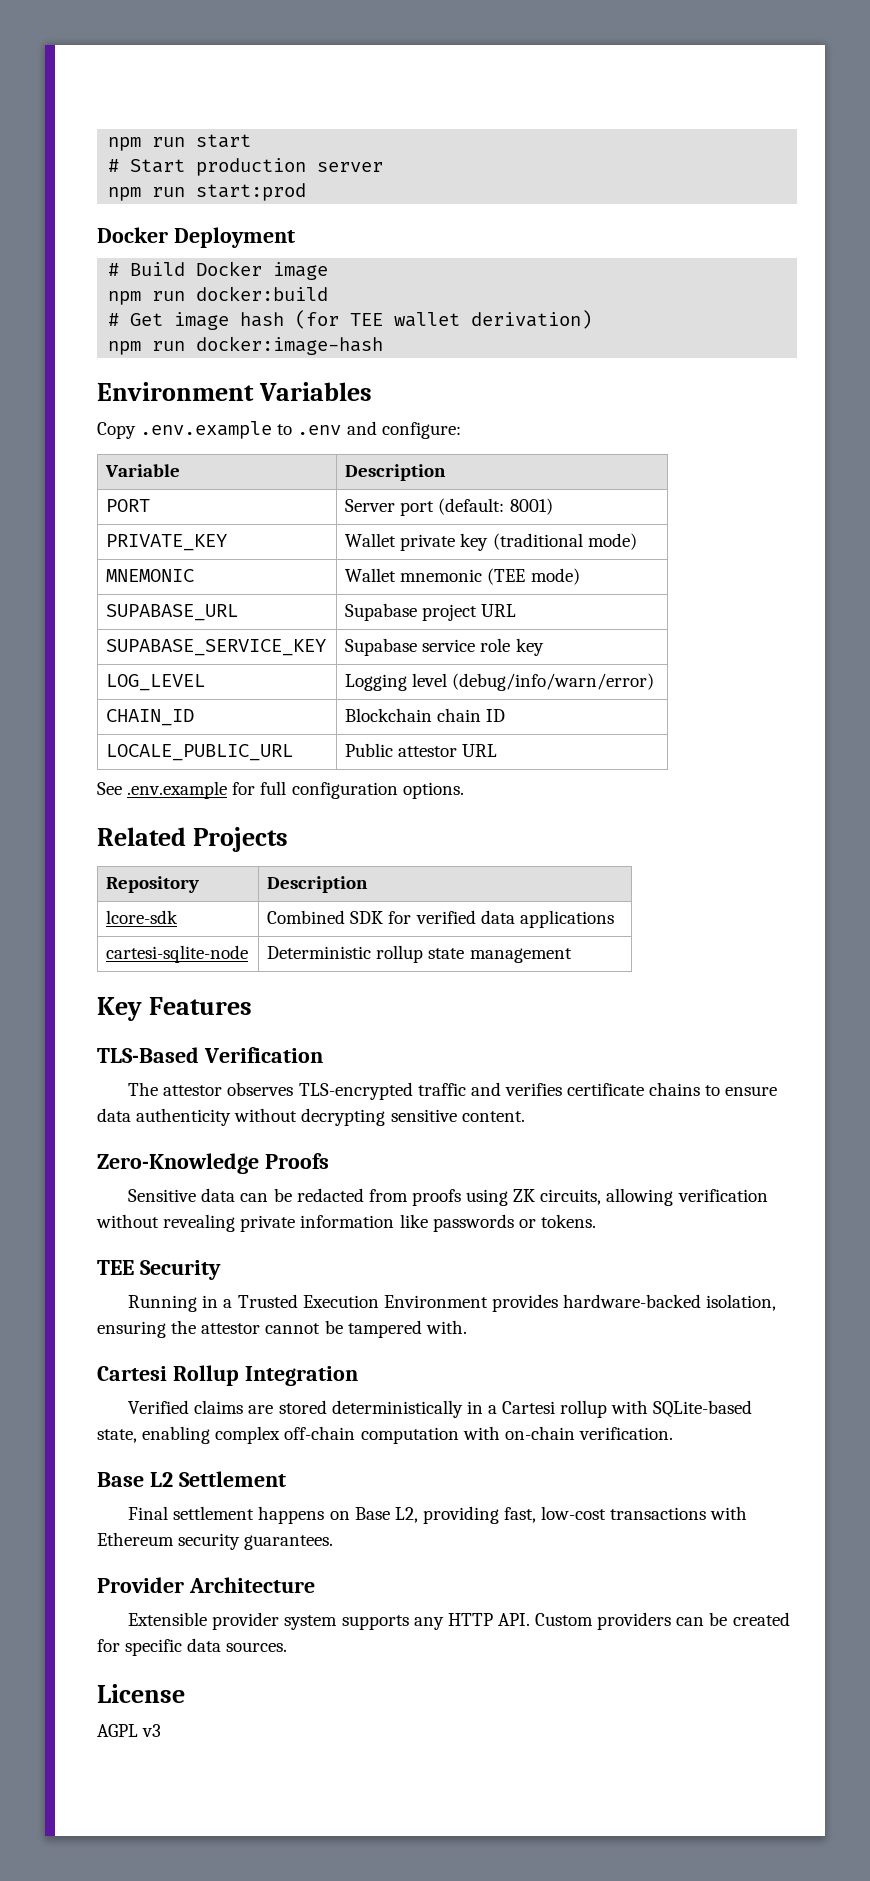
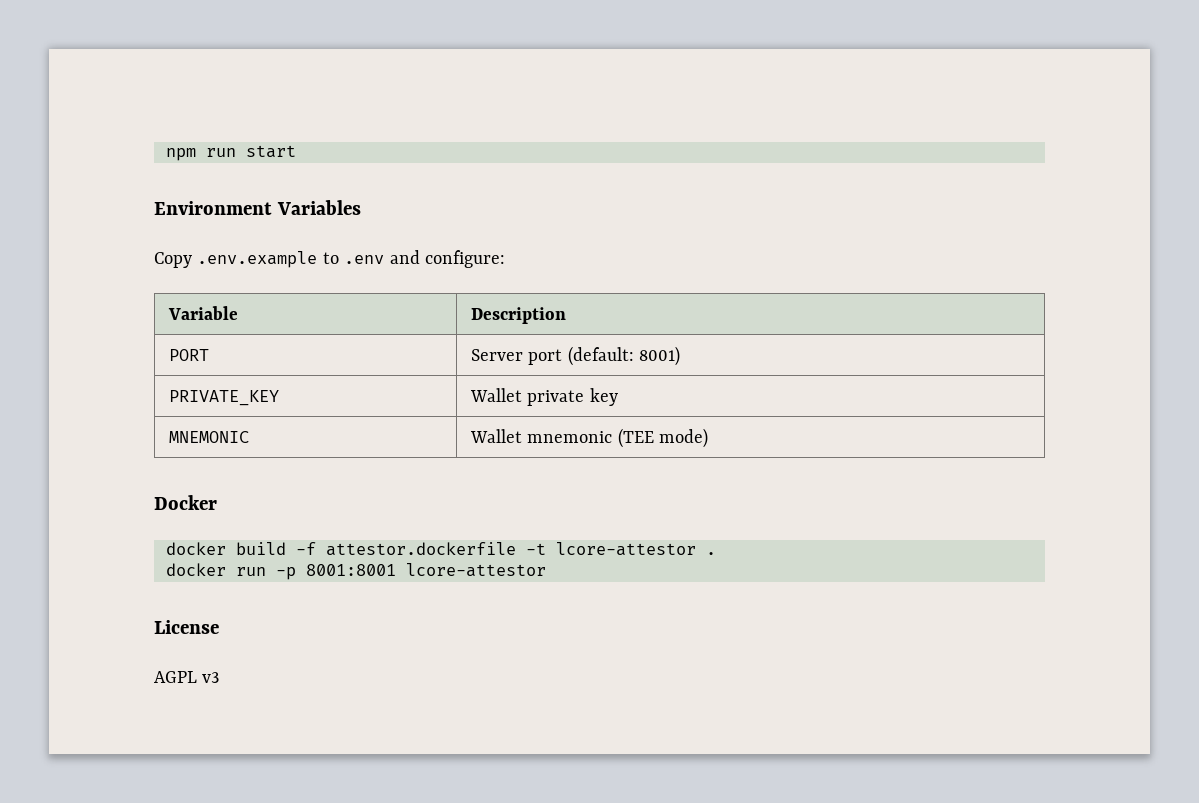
[108,158,384,176] [108,183,307,201] [97,227,295,248] [108,261,329,280] [108,286,329,305] [108,310,593,330] [108,336,384,355] // # Start production server // npm run start:prod // Docker Deployment // # Build Docker image // npm run docker:build // # Get image hash (for TEE wallet derivation) // npm run docker:image-hash -> (296, 151) none
[492,533,637,550] (traditional mode) -> (618, 397) none
[106,604,239,621] [345,603,517,621] [106,639,327,656] [345,638,544,656] [106,674,206,691] [345,673,655,691] [106,709,195,726] [345,708,506,722] [106,744,294,761] [345,743,498,757] [97,781,464,799] [97,827,288,852] [106,876,200,893] [267,876,369,893] [106,910,179,924] [267,910,614,928] [106,945,249,963] [267,945,572,963] [97,997,252,1021] [97,1047,323,1063] [128,1082,778,1100] [97,1108,525,1126] [97,1153,329,1174] [128,1188,768,1206] [96,1214,596,1232] [97,1260,221,1280] [128,1294,777,1312] [97,1320,467,1338] [97,1365,358,1386] [128,1400,753,1418] [97,1426,673,1444] [97,1471,286,1487] [128,1506,748,1524] [97,1532,334,1550] [97,1577,315,1593] [128,1612,790,1630] [97,1638,288,1656] // SUPABASE_URL | Supabase project URL // SUPABASE_SERVICE_KEY | Supabase service role key // LOG_LEVEL | Logging level (debug/info/warn/error) // CHAIN_ID | Blockchain chain ID // LOCALE_PUBLIC_URL | Public attestor URL // See .env.example for full configuration options. // Related Projects // Repository | Description // lcore-sdk | Combined SDK for verified data applications // cartesi-sqlite-node | Deterministic rollup state management // Key Features // TLS-Based Verification // The attestor observes TLS-encrypted traffic and verifies certificate chains to ensure data authenticity without decrypting sensitive content. // Zero-Knowledge Proofs // Sensitive data can be redacted from proofs using ZK circuits, allowing verification without revealing private information like passwords or tokens. // TEE Security // Running in a Trusted Execution Environment provides hardware-backed isolation, ensuring the attestor cannot be tampered with. // Cartesi Rollup Integration // Verified claims are stored deterministically in a Cartesi rollup with SQLite-based state, enabling complex off-chain computation with on-chain verification. // Base L2 Settlement // Final settlement happens on Base L2, providing fast, low-cost transactions with Ethereum security guarantees. // Provider Architecture // Extensible provider system supports any HTTP API. Custom providers can be created for specific data sources. -> [154,495,217,510] [166,542,716,556] [166,563,546,580] // Docker // docker build -f attestor.dockerfile -t lcore-attestor . // docker run -p 8001:8001 lcore-attestor

